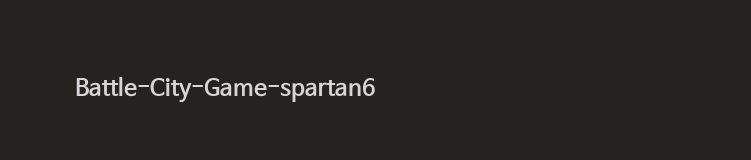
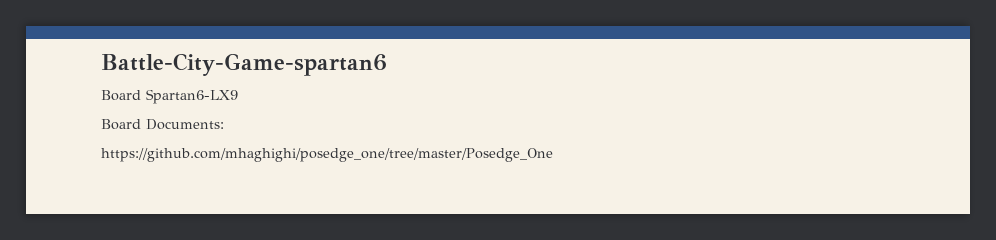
(375, 89) none -> [101,89,238,104] [101,119,224,130] [101,148,553,162] // Board Spartan6-LX9 // Board Documents: // https://github.com/mhaghighi/posedge_one/tree/master/Posedge_One

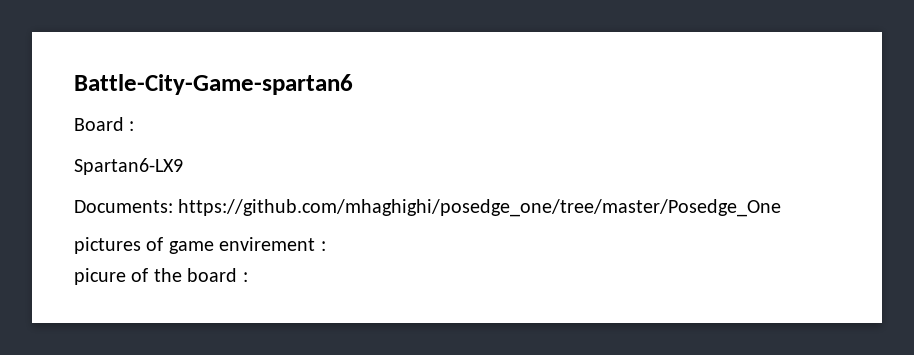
(141, 95) none -> [129,121,135,131] : //
[101,119,141,130] Board -> (183, 166) none
[101,148,553,162] // https://github.com/mhaghighi/posedge_one/tree/master/Posedge_One -> [178,199,782,217] [74,237,326,254] [74,268,248,285] https://github.com/mhaghighi/posedge_one/tree/master/Posedge_One // pictures of game envirement : // picure of the board :

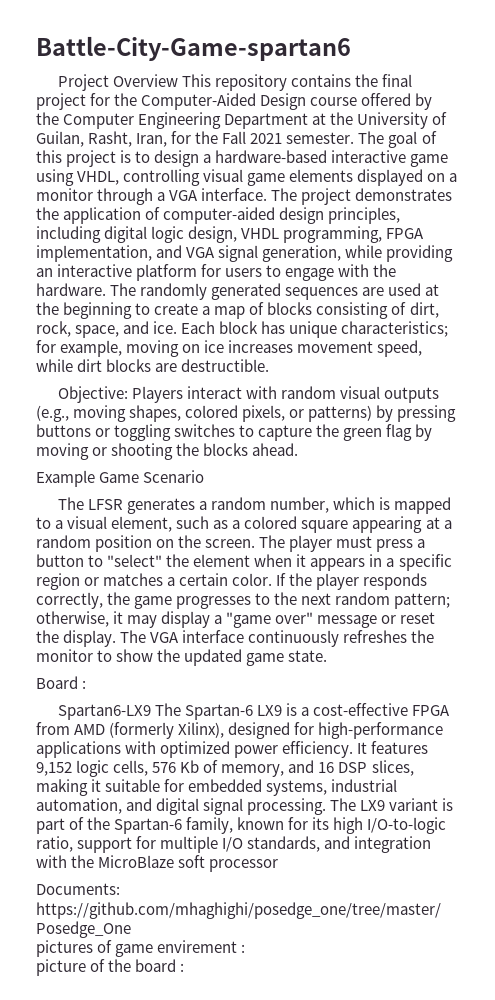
[74,117,135,131] [74,158,183,175] Board : // Spartan6-LX9 -> [58,74,413,91] [36,93,433,110] [36,112,448,129] [36,131,437,148] [36,150,449,167] [36,169,458,186] [36,188,453,205] [36,207,401,224] [36,226,425,243] [36,245,454,262] [36,264,397,281] [36,283,440,300] [36,302,439,319] [36,321,449,338] [36,340,423,357] [36,359,270,372] [58,386,440,403] [36,405,457,422] [36,424,433,441] [36,443,299,460] [36,470,205,487] [58,497,452,514] [36,516,452,533] [36,535,426,552] [36,554,452,571] [36,573,428,590] [36,592,451,609] [36,611,436,628] [36,630,435,647] [36,649,328,666] [36,676,87,689] [58,703,451,720] [36,722,444,739] [36,741,429,758] [36,760,414,777] [36,779,398,796] [36,798,454,815] [36,817,447,834] [36,836,432,853] [36,855,279,872] Project Overview This repository contains the final project for the Computer-Aided Design course offered by the Computer Engineering Department at the University of Guilan, Rasht, Iran, for the Fall 2021 semester. The goal of this project is to design a hardware-based interactive game using VHDL, controlling visual game elements displayed on a monitor through a VGA interface. The project demonstrates the application of computer-aided design principles, including digital logic design, VHDL programming, FPGA implementation, and VGA signal generation, while providing an interactive platform for users to engage with the hardware. The randomly generated sequences are used at the beginning to create a map of blocks consisting of dirt, rock, space, and ice. Each block has unique characteristics; for example, moving on ice increases movement speed, while dirt blocks are destructible. // Objective: Players interact with random visual outputs (e.g., moving shapes, colored pixels, or patterns) by pressing buttons or toggling switches to capture the green flag by moving or shooting the blocks ahead. // Example Game Scenario // The LFSR generates a random number, which is mapped to a visual element, such as a colored square appearing at a random position on the screen. The player must press a button to "select" the element when it appears in a specific region or matches a certain color. If the player responds correctly, the game progresses to the next random pattern; otherwise, it may display a "game over" message or reset the display. The VGA interface continuously refreshes the monitor to show the updated game state. // Board : // Spartan6-LX9 The Spartan-6 LX9 is a cost-effective FPGA from AMD (formerly Xilinx), designed for high-performance applications with optimized power efficiency. It features 9,152 logic cells, 576 Kb of memory, and 16 DSP slices, making it suitable for embedded systems, industrial automation, and digital signal processing. The LX9 variant is part of the Spartan-6 family, known for its high I/O-to-logic ratio, support for multiple I/O standards, and integration with the MicroBlaze soft processor
[74,268,126,285] picure -> [36,959,86,976] picture

